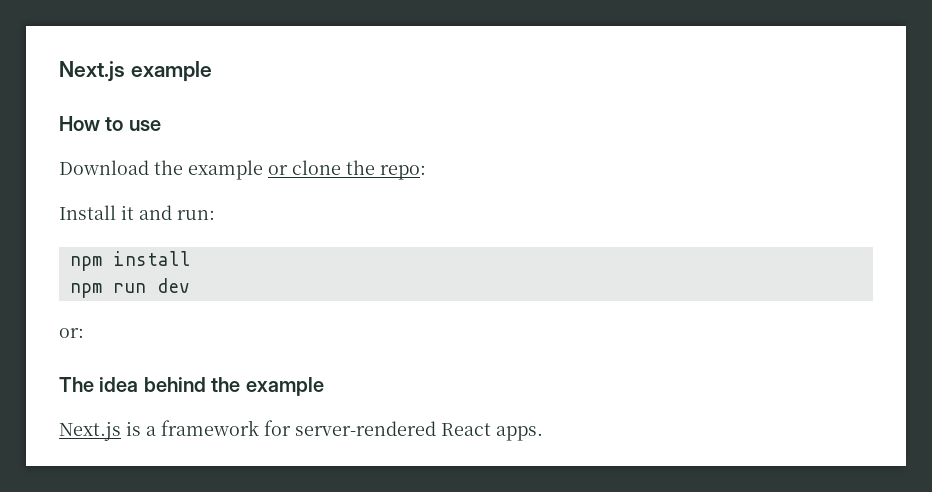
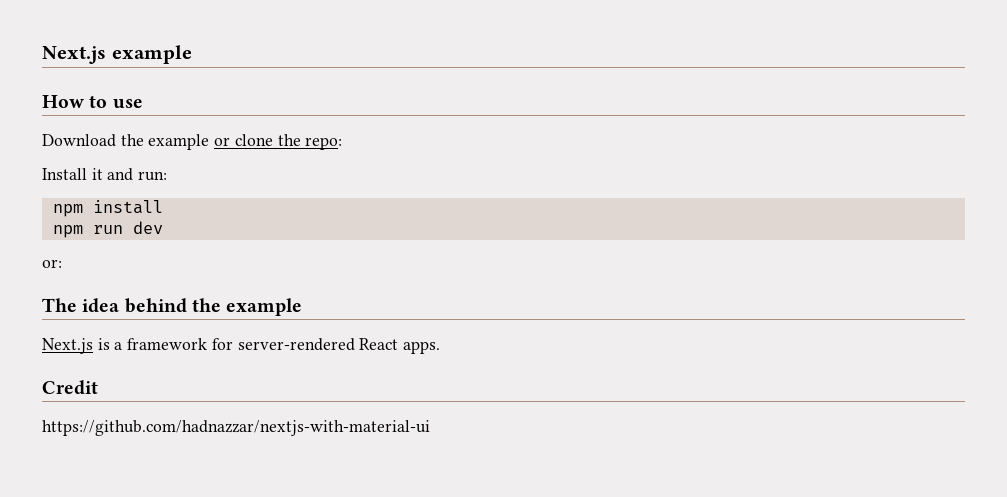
(543, 433) none -> [42,380,98,395] [42,420,430,436] // Credit // https://github.com/hadnazzar/nextjs-with-material-ui

